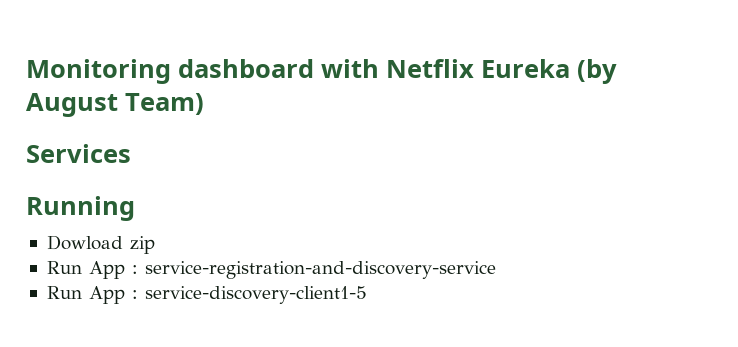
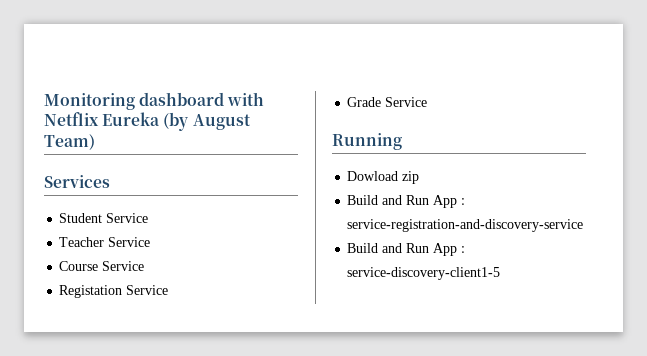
(131, 153) none -> [59,213,149,223] [59,237,151,247] [59,261,145,271] [59,285,169,298] [347,97,428,107] // Student Service // Teacher Service // Course Service // Registation Service // Grade Service
(155, 245) none -> [347,195,403,205] Build and
(496, 270) none -> [347,243,403,253] Build and

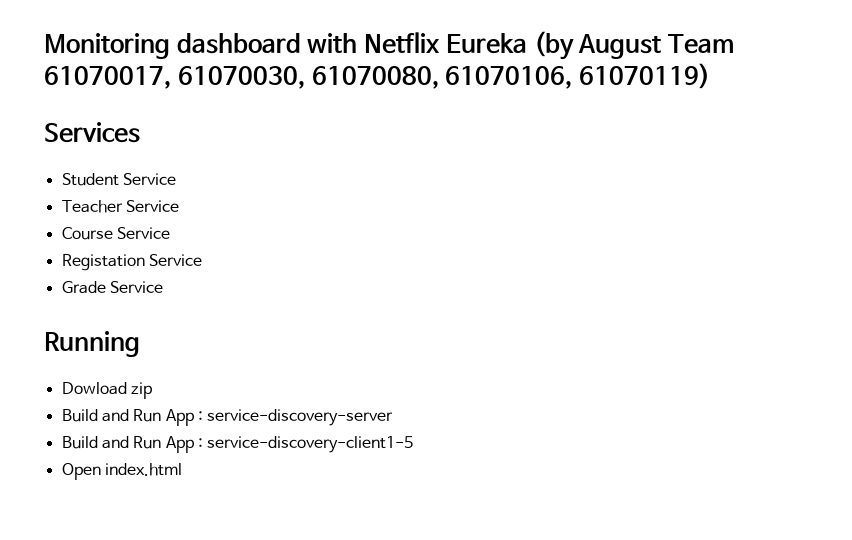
[44,134,95,150] Team) -> [668,34,735,54] [44,63,710,89] Team 61070017, 61070030, 61070080, 61070106, 61070119)
[347,219,584,232] service-registration-and-discovery-service -> [207,409,394,426] service-discovery-server
(501, 273) none -> [61,463,182,480] // Open index.html

